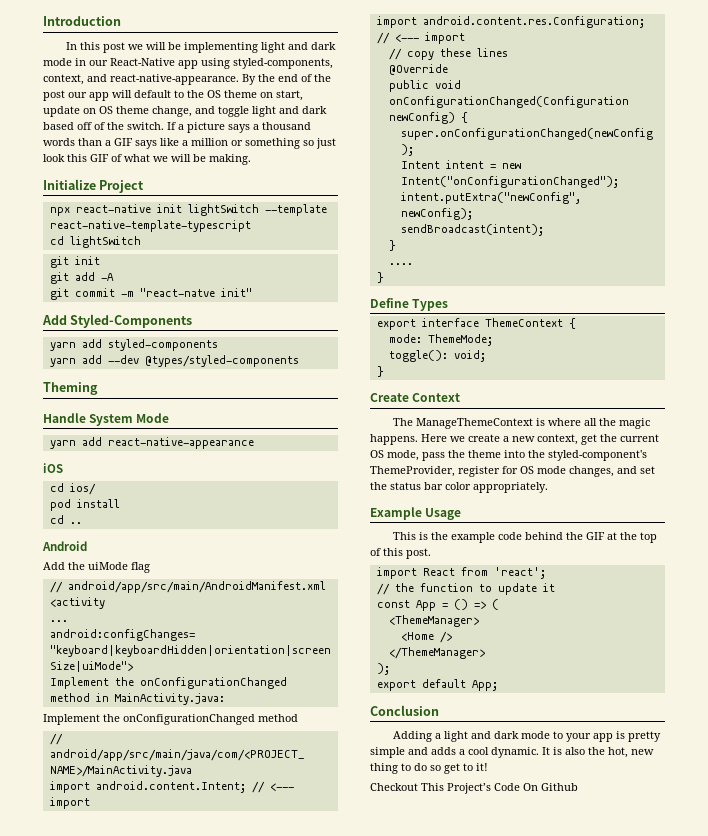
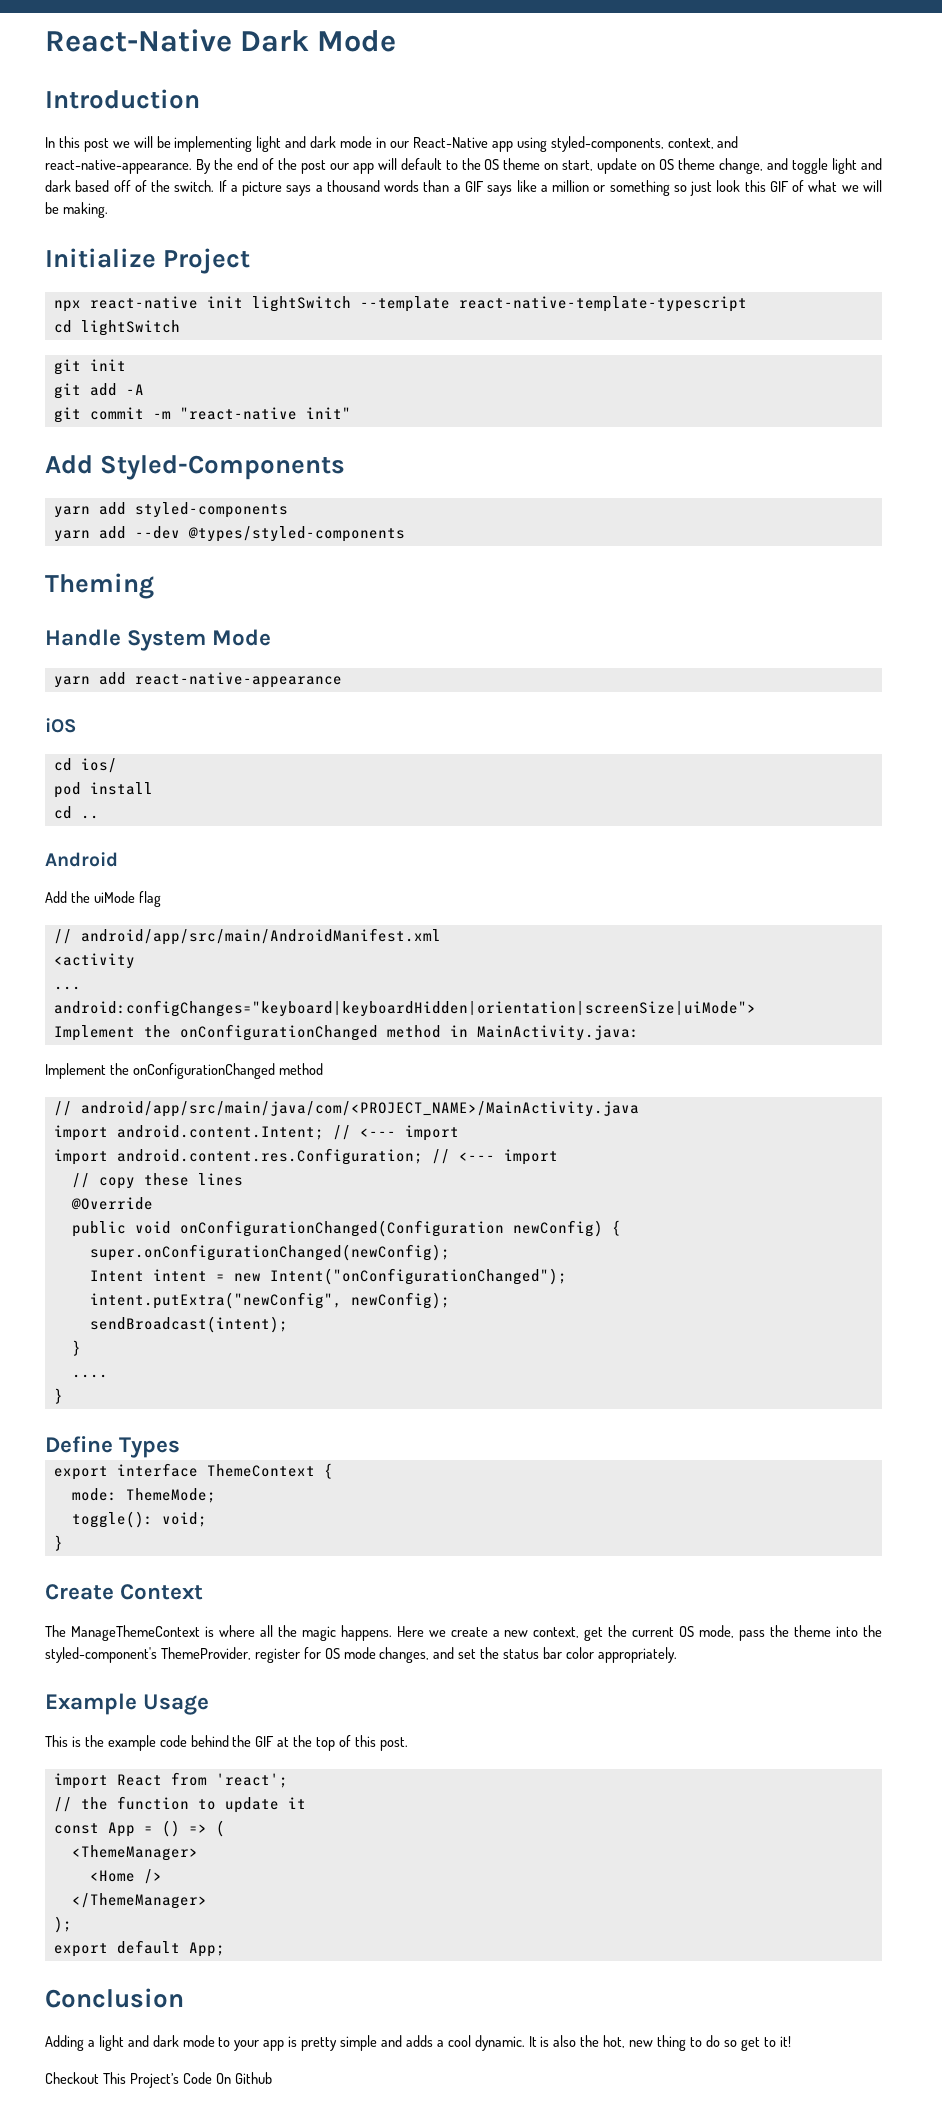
(43, 21) none -> [45,29,397,52] React-Native Dark Mode //
[139,288,215,297] "react-natve -> [179,407,297,420] "react-native

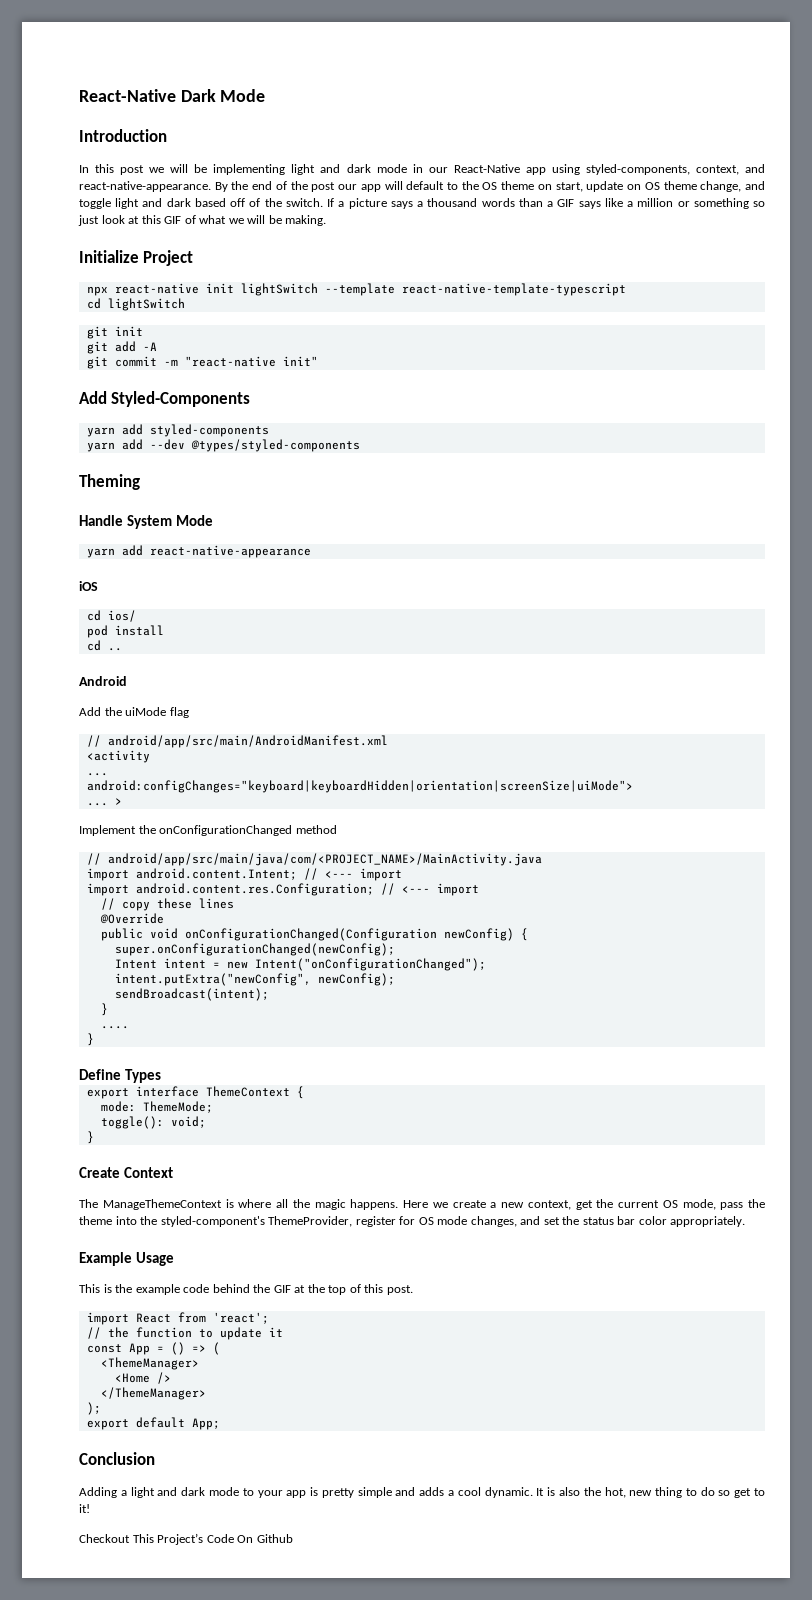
(741, 186) none -> [128,216,140,224] at
[53,1024,639,1041] Implement the onConfigurationChanged method in MainActivity.java: -> [86,798,122,806] ... >

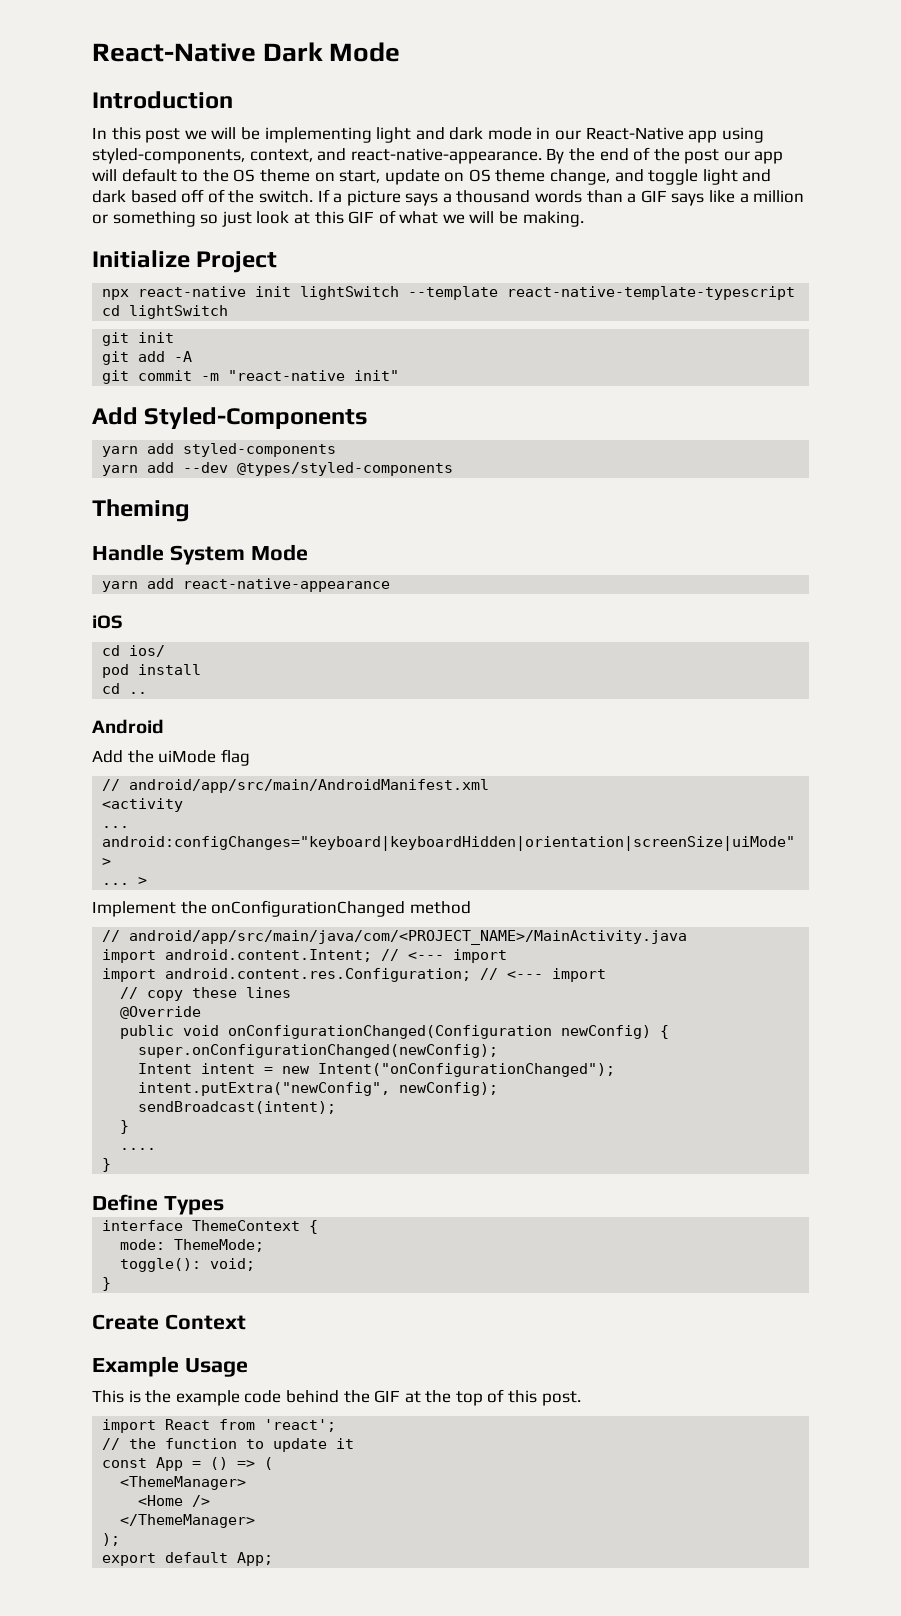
[86,1088,129,1099] export -> (224, 1205) none
[79,1199,765,1210] [79,1216,746,1227] // The ManageThemeContext is where all the magic happens. Here we create a new context, get the current OS mode, pass the theme into the styled-component's ThemeProvider, register for OS mode changes, and set the status bar color appropriately. -> (246, 1322) none
[79,1452,155,1465] [79,1487,766,1498] [79,1504,90,1513] [79,1533,293,1545] // Conclusion // Adding a light and dark mode to your app is pretty simple and adds a cool dynamic. It is also the hot, new thing to do so get to it! // Checkout This Project’s Code On Github -> (274, 1559) none

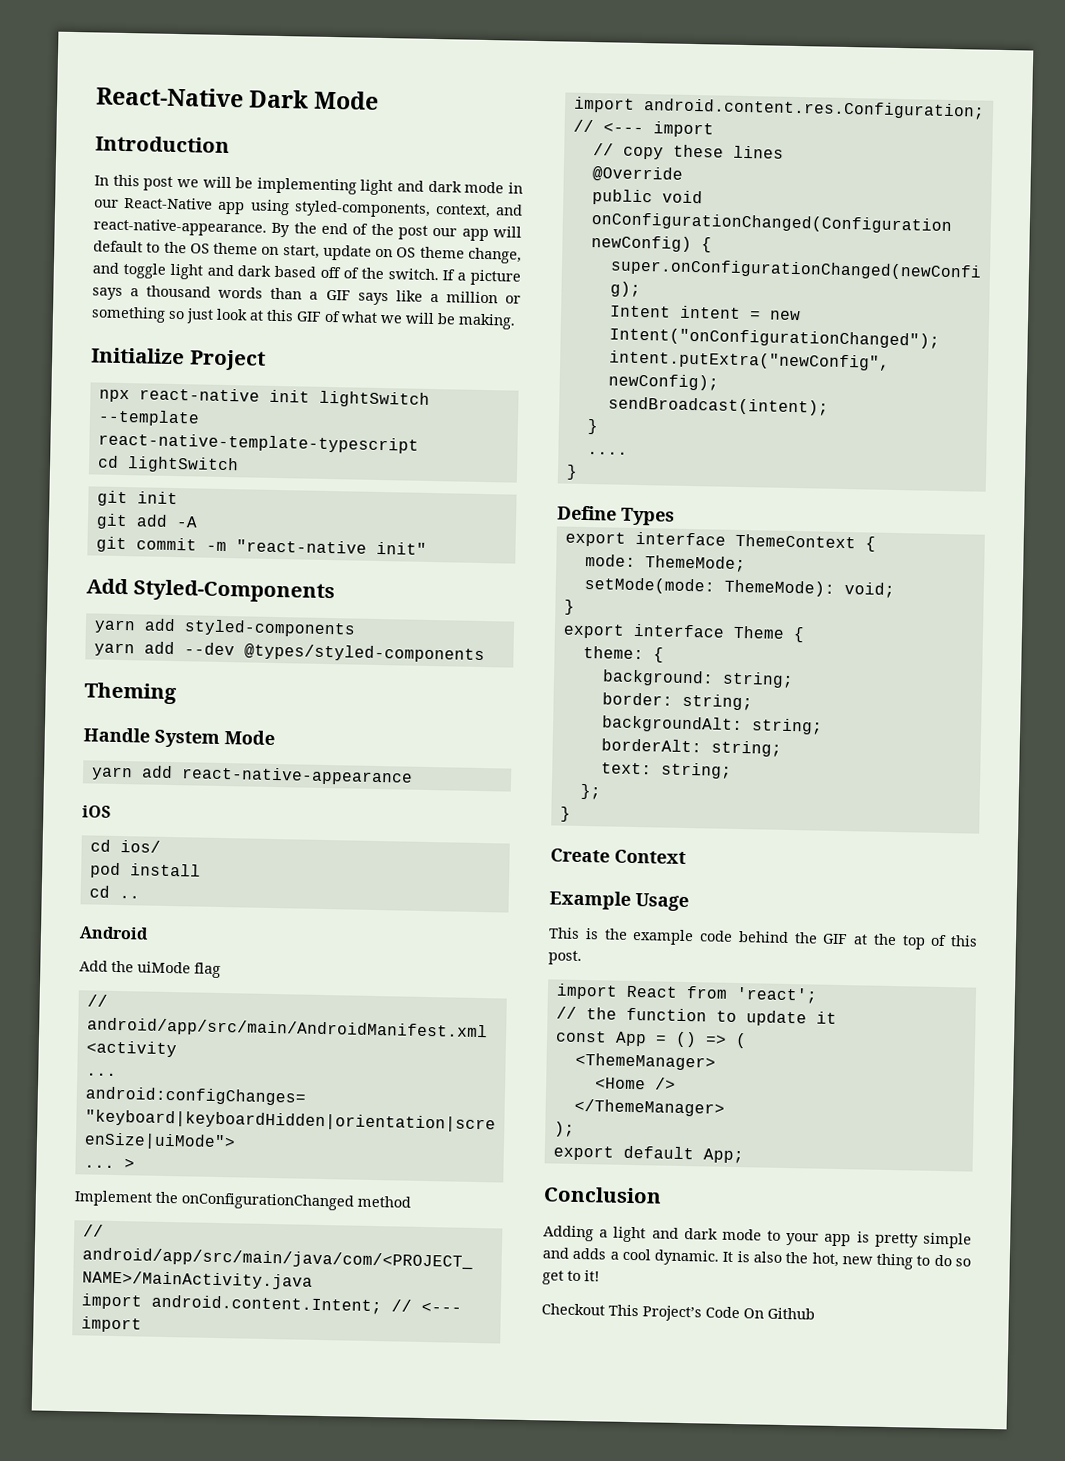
(224, 1205) none -> [564,531,626,547] export
[120,1258,202,1272] toggle(): -> [583,576,835,597] setMode(mode: ThemeMode):
(112, 1284) none -> [562,623,805,643] [582,645,664,663] [601,669,794,689] [601,692,753,711] [601,715,823,735] [600,738,782,757] [600,762,732,779] [579,783,601,800] [559,806,571,822] // export interface Theme { // theme: { // background: string; // border: string; // backgroundAlt: string; // borderAlt: string; // text: string; // }; // }
(274, 1559) none -> [543,1186,662,1204] [543,1225,972,1249] [542,1247,971,1270] [542,1270,600,1285] [541,1303,815,1322] // Conclusion // Adding a light and dark mode to your app is pretty simple and adds a cool dynamic. It is also the hot, new thing to do so get to it! // Checkout This Project’s Code On Github

